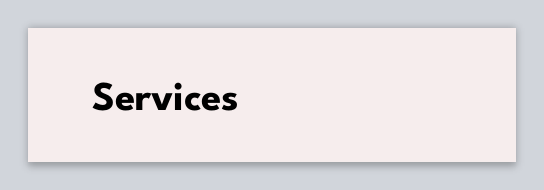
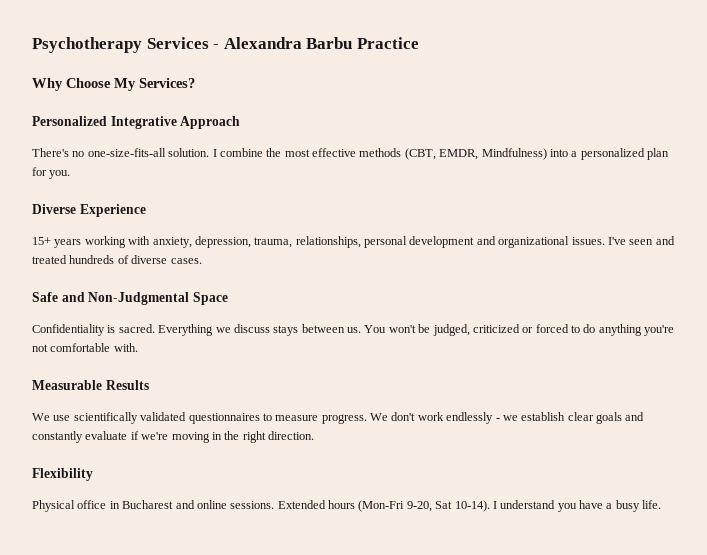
[92,82,239,111] Services -> [32,37,419,53] [32,78,195,91] [32,116,241,129] [32,148,669,160] [32,167,71,179] [32,204,146,217] [32,236,675,248] [32,255,202,264] [32,292,228,305] [32,324,675,336] [32,343,138,352] [32,380,149,390] [32,412,645,424] [32,431,314,443] [32,468,93,481] [32,500,662,512] Psychotherapy Services - Alexandra Barbu Practice // Why Choose My Services? // Personalized Integrative Approach // There's no one-size-fits-all solution. I combine the most effective methods (CBT, EMDR, Mindfulness) into a personalized plan for you. // Diverse Experience // 15+ years working with anxiety, depression, trauma, relationships, personal development and organizational issues. I've seen and treated hundreds of diverse cases. // Safe and Non-Judgmental Space // Confidentiality is sacred. Everything we discuss stays between us. You won't be judged, criticized or forced to do anything you're not comfortable with. // Measurable Results // We use scientifically validated questionnaires to measure progress. We don't work endlessly - we establish clear goals and constantly evaluate if we're moving in the right direction. // Flexibility // Physical office in Bucharest and online sessions. Extended hours (Mon-Fri 9-20, Sat 10-14). I understand you have a busy life.

